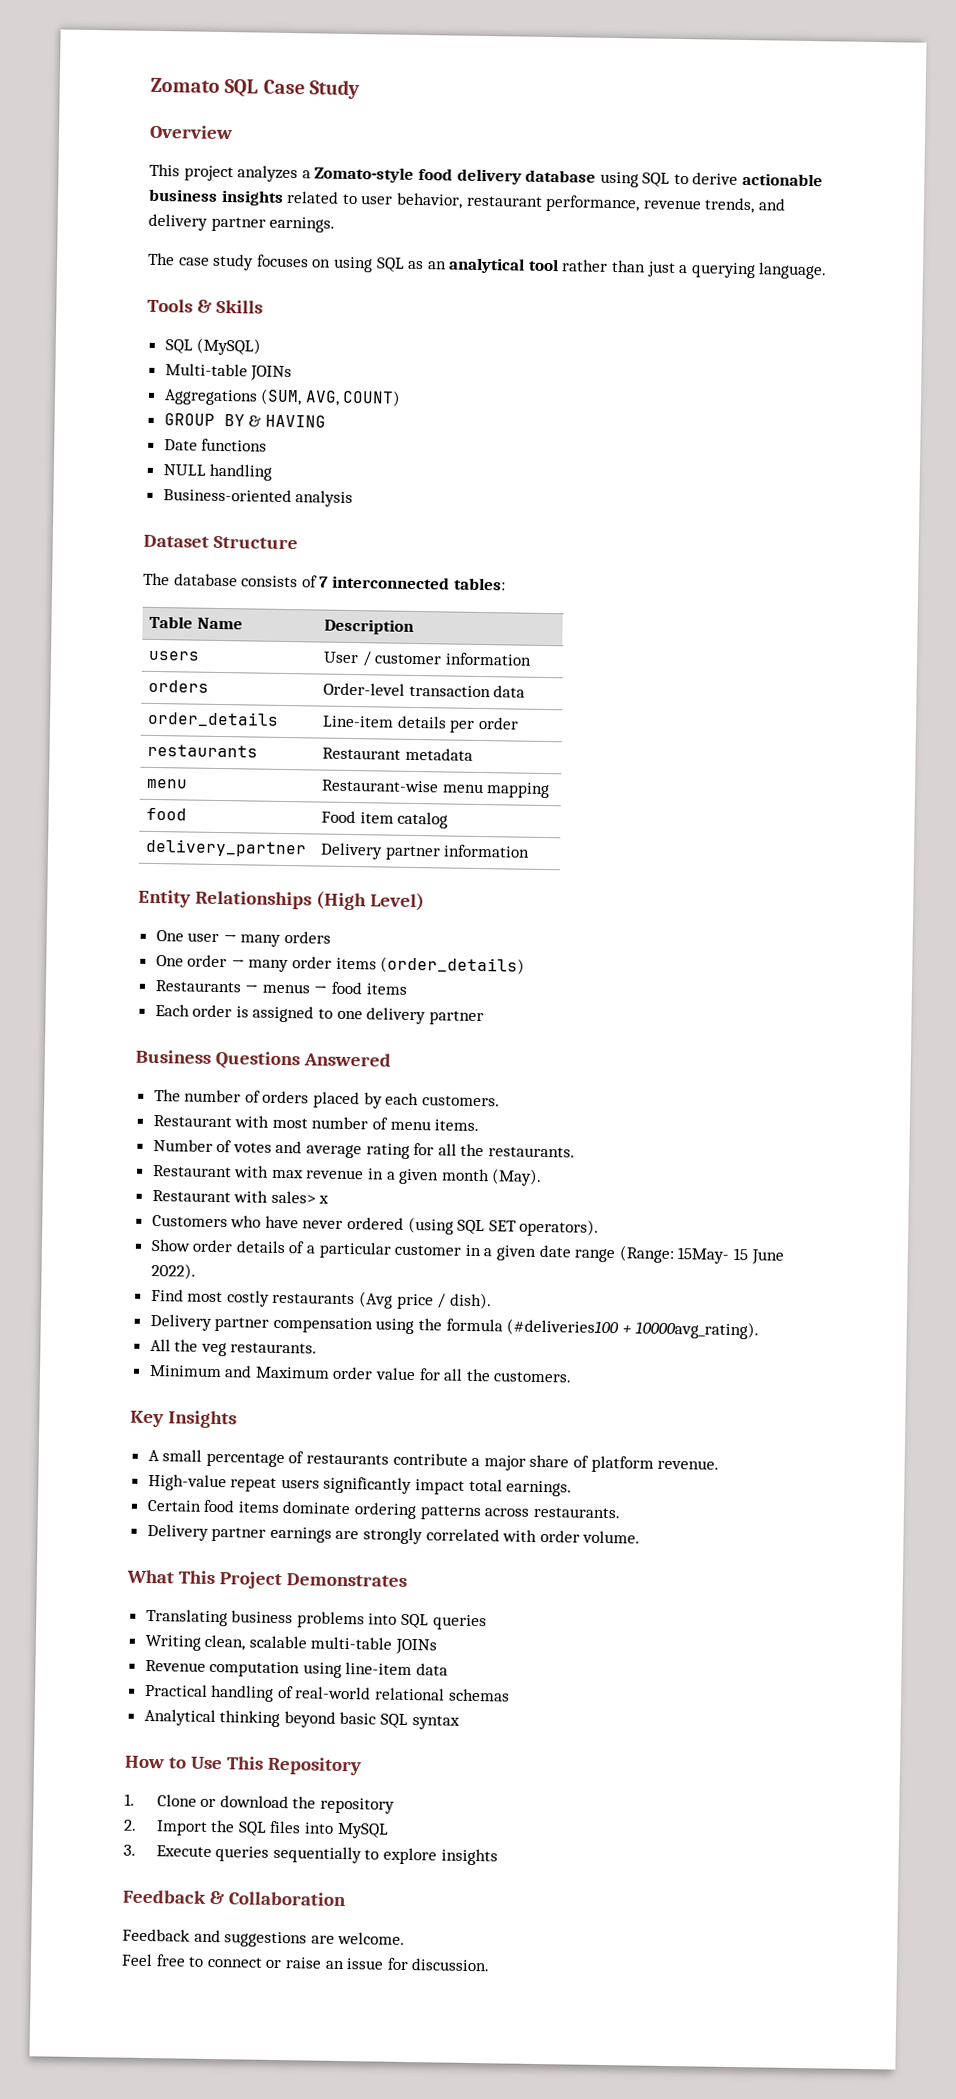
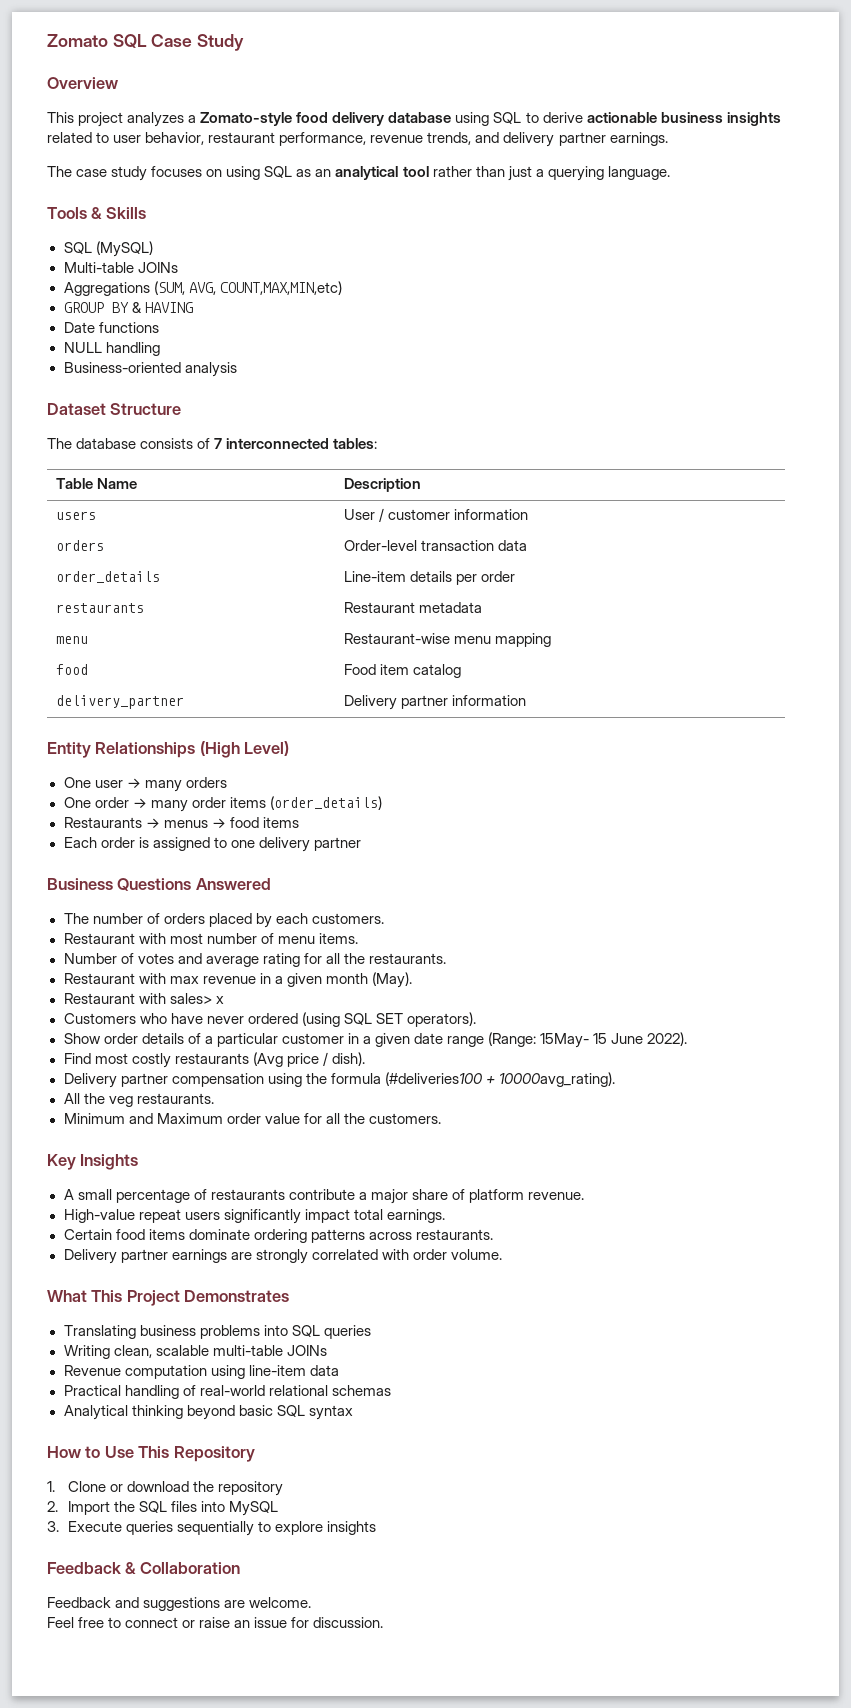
[342,389,402,407] COUNT) -> [219,281,342,295] COUNT,MAX,MIN,etc)

